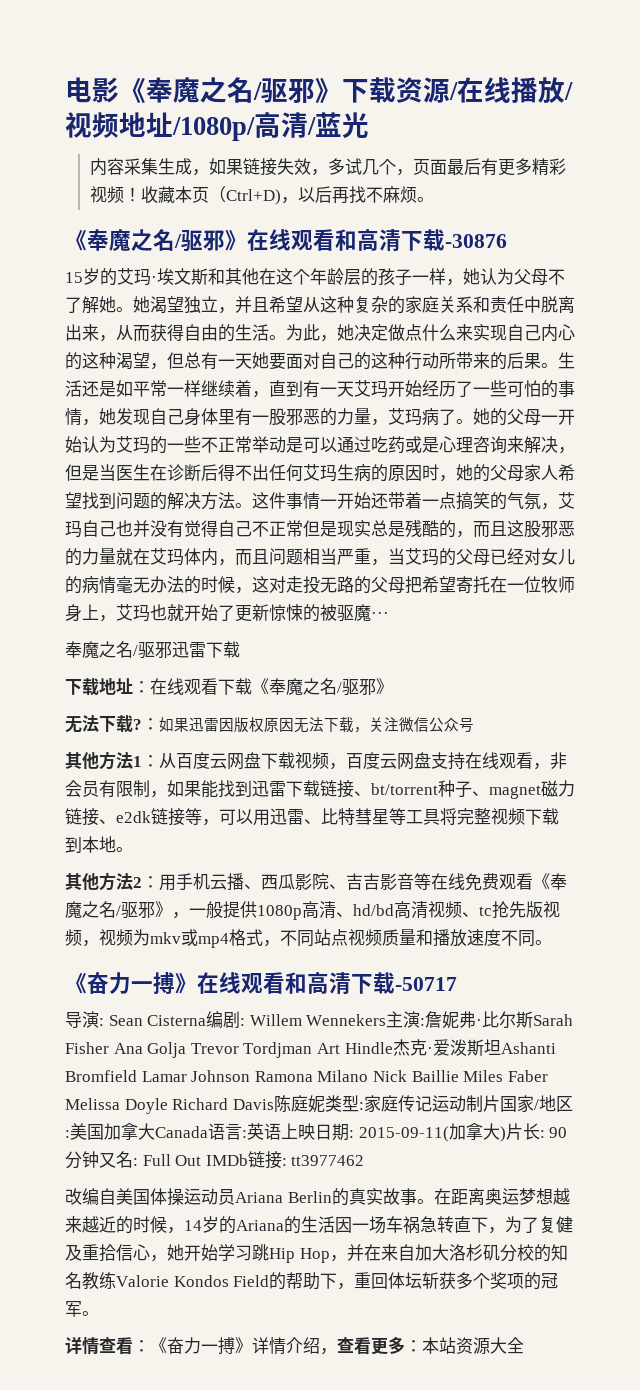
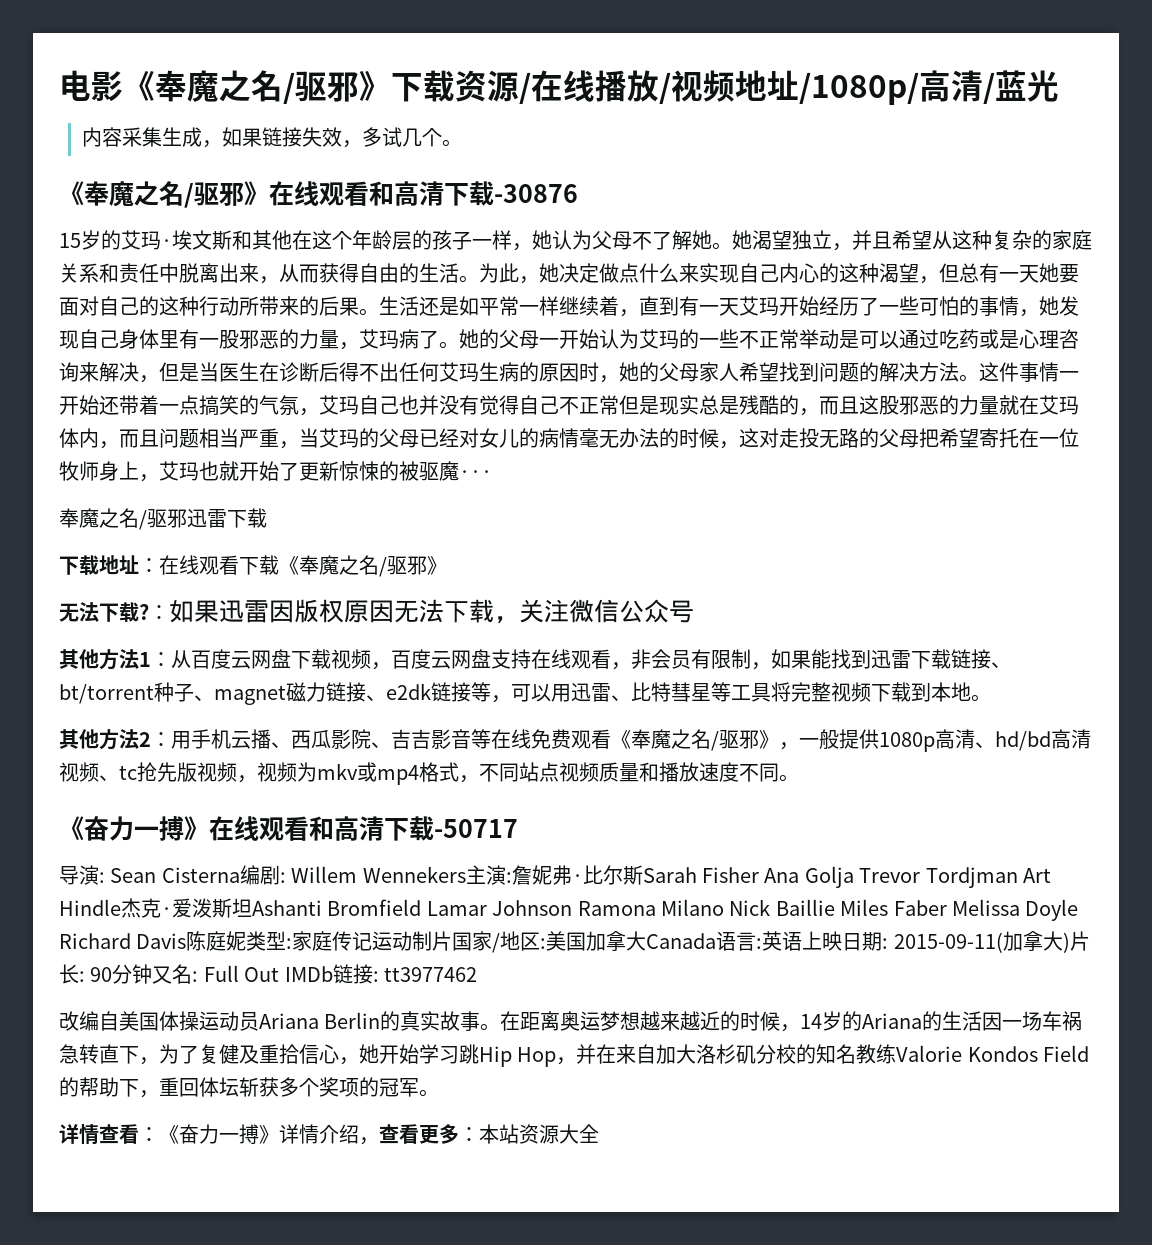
[395,158,566,176] [89,186,417,205] ，页面最后有更多精彩视频！收藏本页（Ctrl+D)，以后再找不麻烦 -> (442, 137) none

